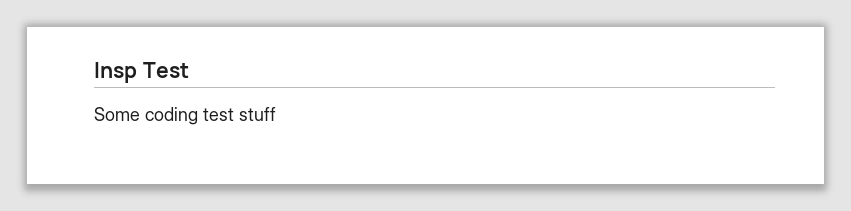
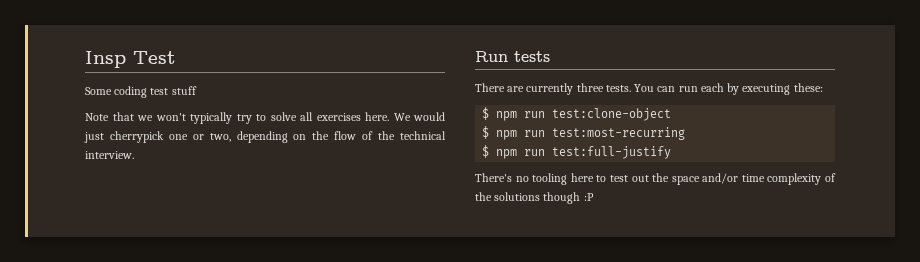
(276, 114) none -> [85,112,445,124] [84,131,446,143] [85,151,134,159] [475,51,550,62] [475,83,823,95] [482,107,672,121] [482,126,686,140] [482,145,672,159] [475,173,836,185] [475,192,594,204] // Note that we won't typically try to solve all exercises here. We would just cherrypick one or two, depending on the flow of the technical interview. // Run tests // There are currently three tests. You can run each by executing these: // $ npm run test:clone-object // $ npm run test:most-recurring // $ npm run test:full-justify // There's no tooling here to test out the space and/or time complexity of the solutions though :P

